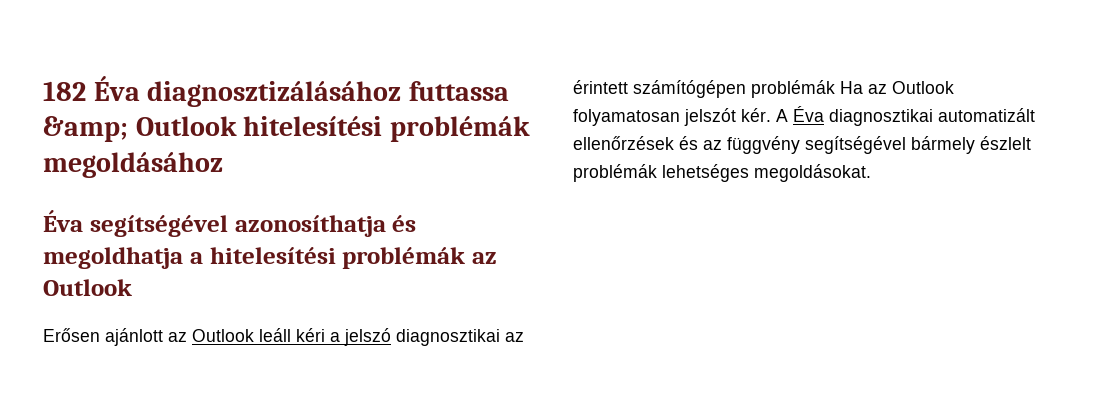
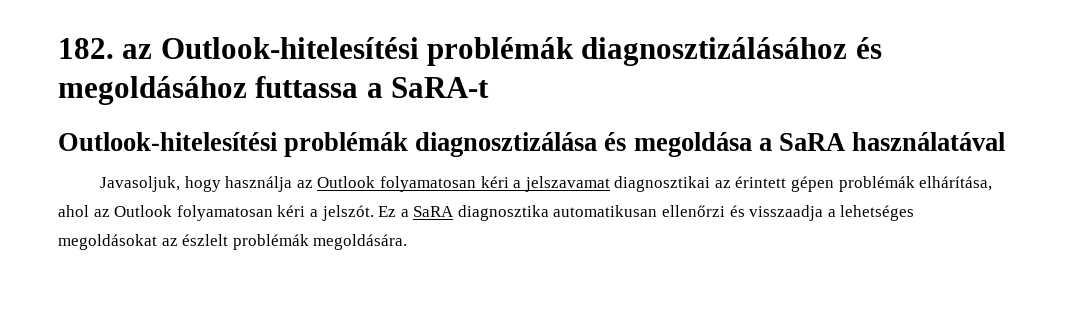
[43,76,509,107] [43,116,530,142] [43,152,223,178] [43,210,417,237] [43,247,497,269] [43,279,132,296] [43,328,391,346] 182 Éva diagnosztizálásához futtassa &amp; Outlook hitelesítési problémák megoldásához // Éva segítségével azonosíthatja és megoldhatja a hitelesítési problémák az Outlook // Erősen ajánlott az Outlook leáll kéri a jelszó -> [58,37,882,66] [58,76,490,105] [58,132,1006,157] [99,176,610,192] 182. az Outlook-hitelesítési problémák diagnosztizálásához és megoldásához futtassa a SaRA-t // Outlook-hitelesítési problémák diagnosztizálása és megoldása a SaRA használatával // Javasoljuk, hogy használja az Outlook folyamatosan kéri a jelszavamat
[633,80,954,98] [573,106,1035,126] [573,136,1031,154] [573,164,871,182] számítógépen problémák Ha az Outlook folyamatosan jelszót kér. A Éva diagnosztikai automatizált ellenőrzések és az függvény segítségével bármely észlelt problémák lehetséges megoldásokat. -> [791,176,993,192] [58,205,915,221] [58,234,408,250] gépen problémák elhárítása, ahol az Outlook folyamatosan kéri a jelszót. Ez a SaRA diagnosztika automatikusan ellenőrzi és visszaadja a lehetséges megoldásokat az észlelt problémák megoldására.

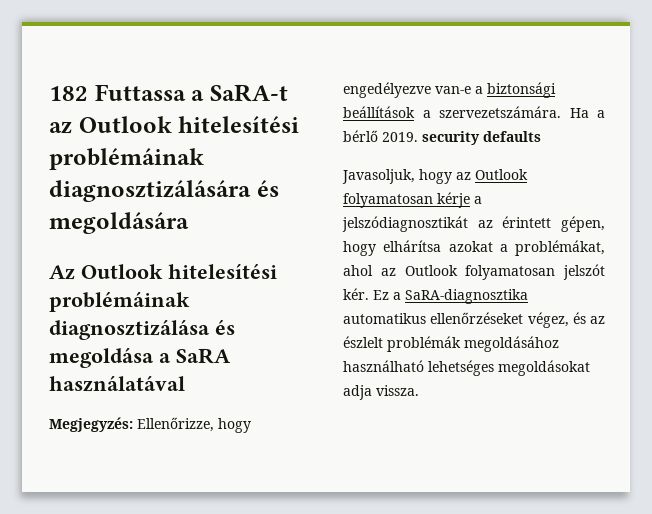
[58,37,882,66] [58,76,490,105] [58,132,409,157] 182. az Outlook-hitelesítési problémák diagnosztizálásához és megoldásához futtassa a SaRA-t // Outlook-hitelesítési problémák -> [49,84,288,102] [49,116,300,134] [49,148,204,170] [49,180,279,202] [49,212,189,234] [49,263,277,280] [49,291,190,312] 182 Futtassa a SaRA-t az Outlook hitelesítési problémáinak diagnosztizálására és megoldására // Az Outlook hitelesítési problémáinak
(1006, 141) none -> [49,417,251,433] [343,82,556,98] [343,106,605,118] [343,130,541,145] // Megjegyzés: Ellenőrizze, hogy engedélyezve van-e a biztonsági beállítások a szervezetszámára. Ha a bérlő 2019. security defaults
[225,176,993,192] [58,205,915,221] [58,234,408,250] használja az Outlook folyamatosan kéri a jelszavamat diagnosztikai az érintett gépen problémák elhárítása, ahol az Outlook folyamatosan kéri a jelszót. Ez a SaRA diagnosztika automatikusan ellenőrzi és visszaadja a lehetséges megoldásokat az észlelt problémák megoldására. -> [456,169,528,180] [343,192,482,208] [342,216,605,232] [343,240,605,256] [343,264,605,280] [343,288,528,304] [343,312,605,328] [343,336,559,352] [343,360,590,376] [343,385,419,400] az Outlook folyamatosan kérje a jelszódiagnosztikát az érintett gépen, hogy elhárítsa azokat a problémákat, ahol az Outlook folyamatosan jelszót kér. Ez a SaRA-diagnosztika automatikus ellenőrzéseket végez, és az észlelt problémák megoldásához használható lehetséges megoldásokat adja vissza.

